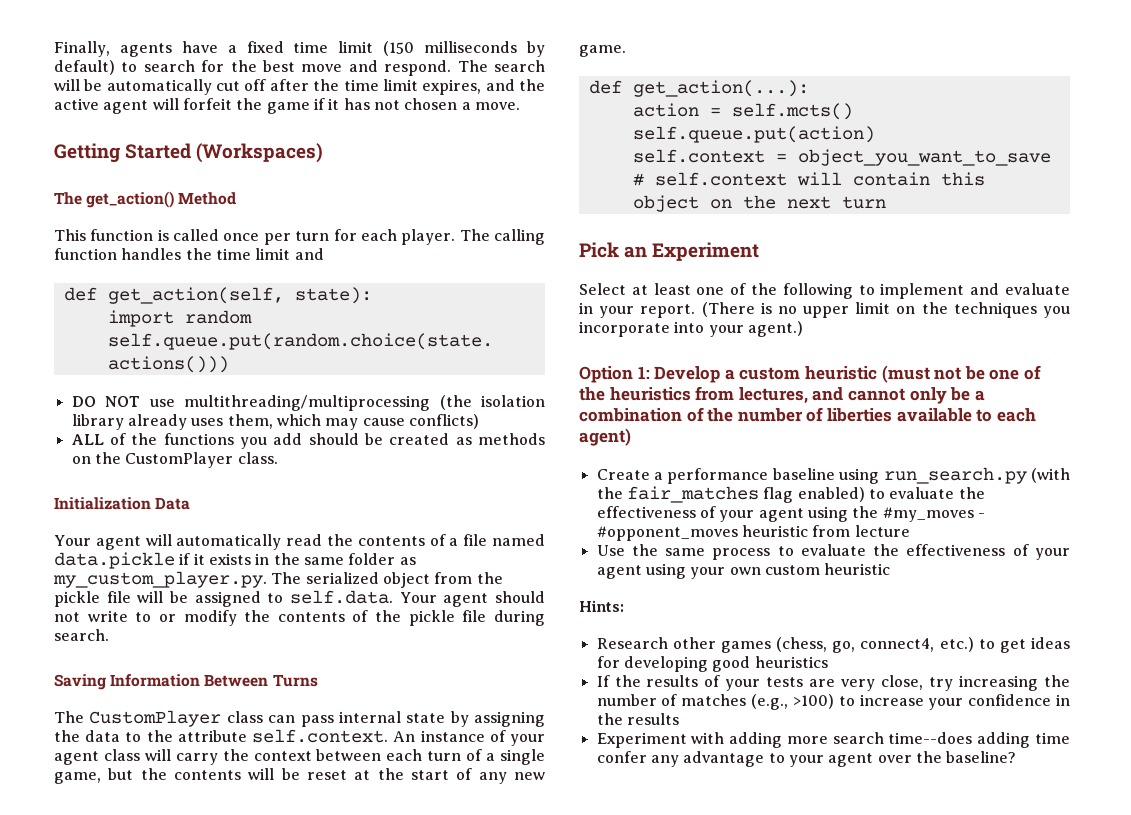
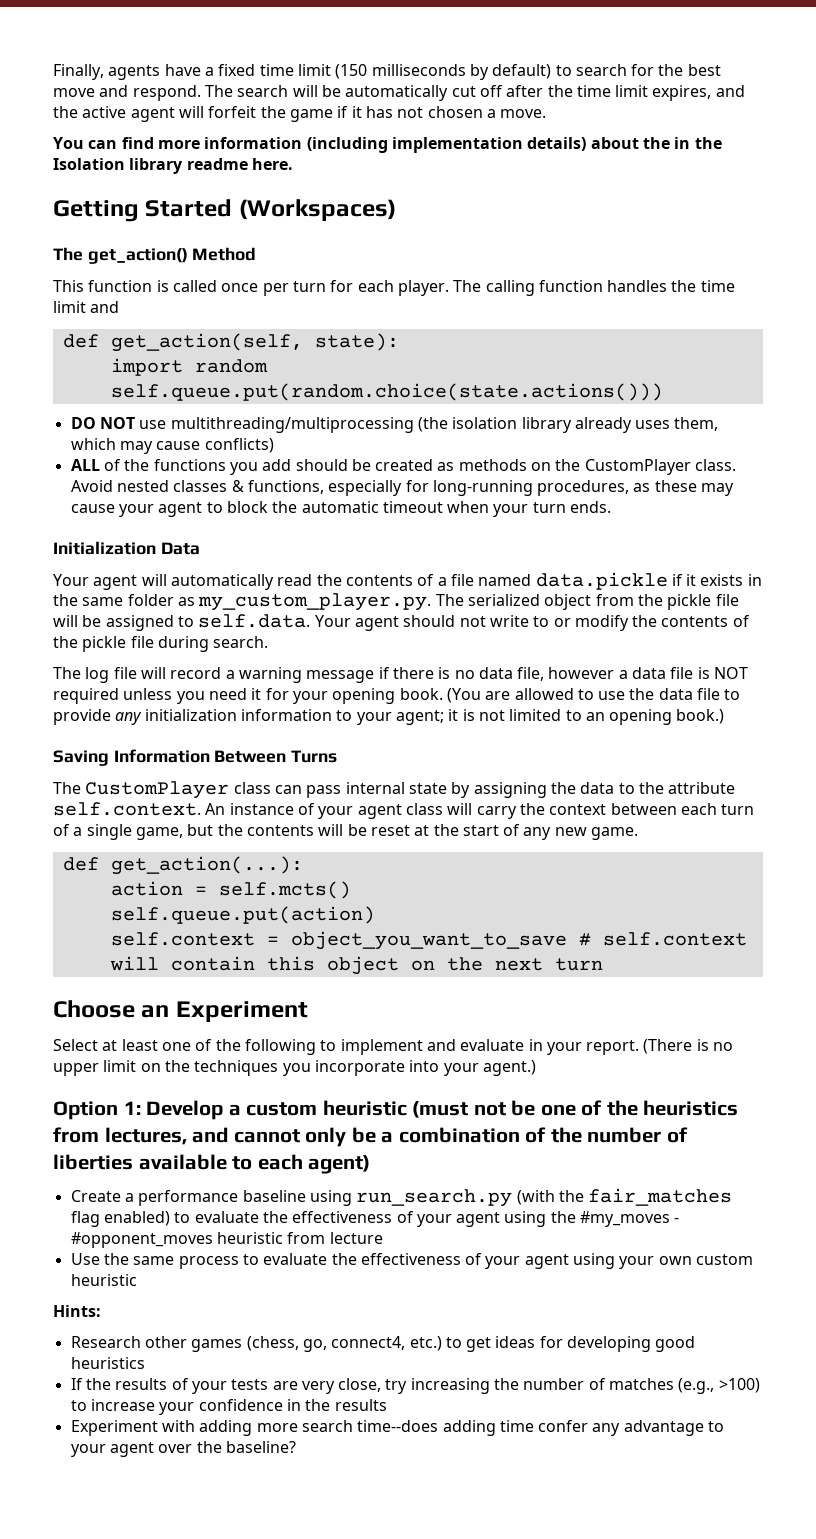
(520, 106) none -> [53,137,722,153] [53,158,293,174] // You can find more information (including implementation details) about the in the Isolation library readme here.
(278, 458) none -> [70,480,735,496] [70,501,612,517] Avoid nested classes & functions, especially for long-running procedures, as these may cause your agent to block the automatic timeout when your turn ends.
(109, 635) none -> [53,667,749,683] [53,688,741,704] [53,709,725,725] // The log file will record a warning message if there is no data file, however a data file is NOT required unless you need it for your opening book. (You are allowed to use the data file to provide any initialization information to your agent; it is not limited to an opening book.)
[579,242,619,258] Pick -> [53,1000,135,1018] Choose

